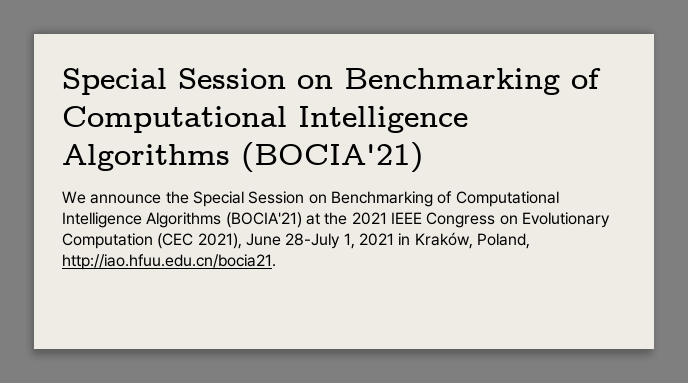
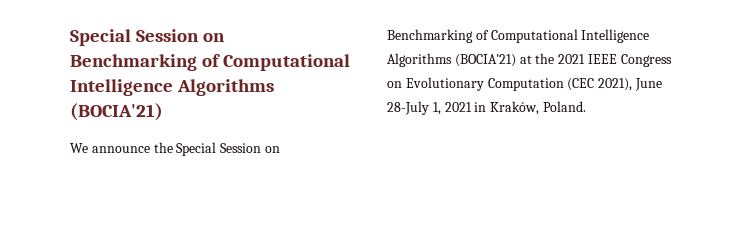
[476,233,530,249] [62,254,276,270] Poland, http://iao.hfuu.edu.cn/bocia21. -> [542,101,586,112] Poland.

